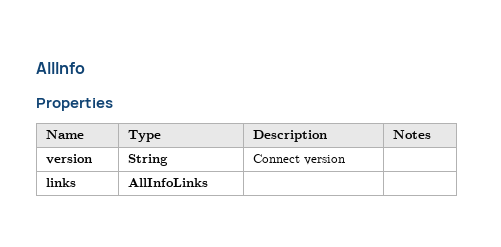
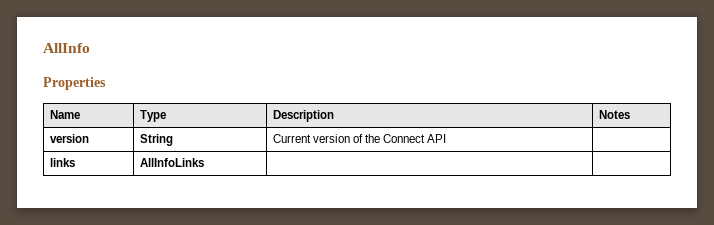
[253,154,346,165] Connect version -> [272,134,447,143] Current version of the Connect API

